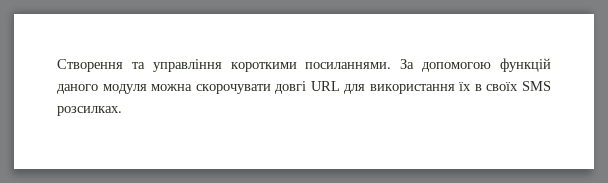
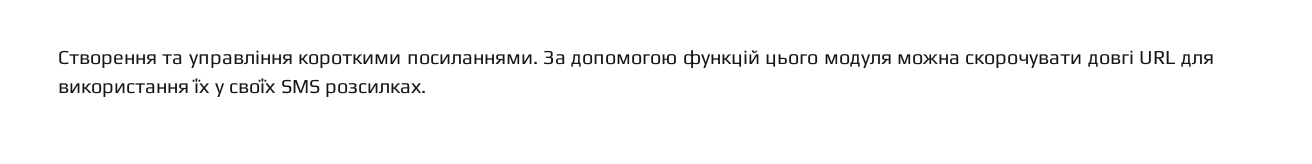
[57,84,98,94] даного -> [765,54,819,67] цього
[474,84,482,91] в -> [214,83,225,97] у

